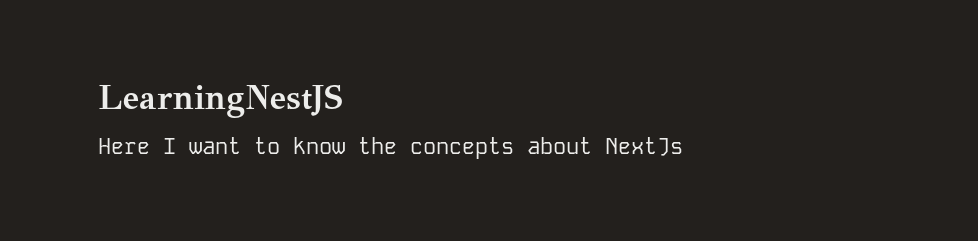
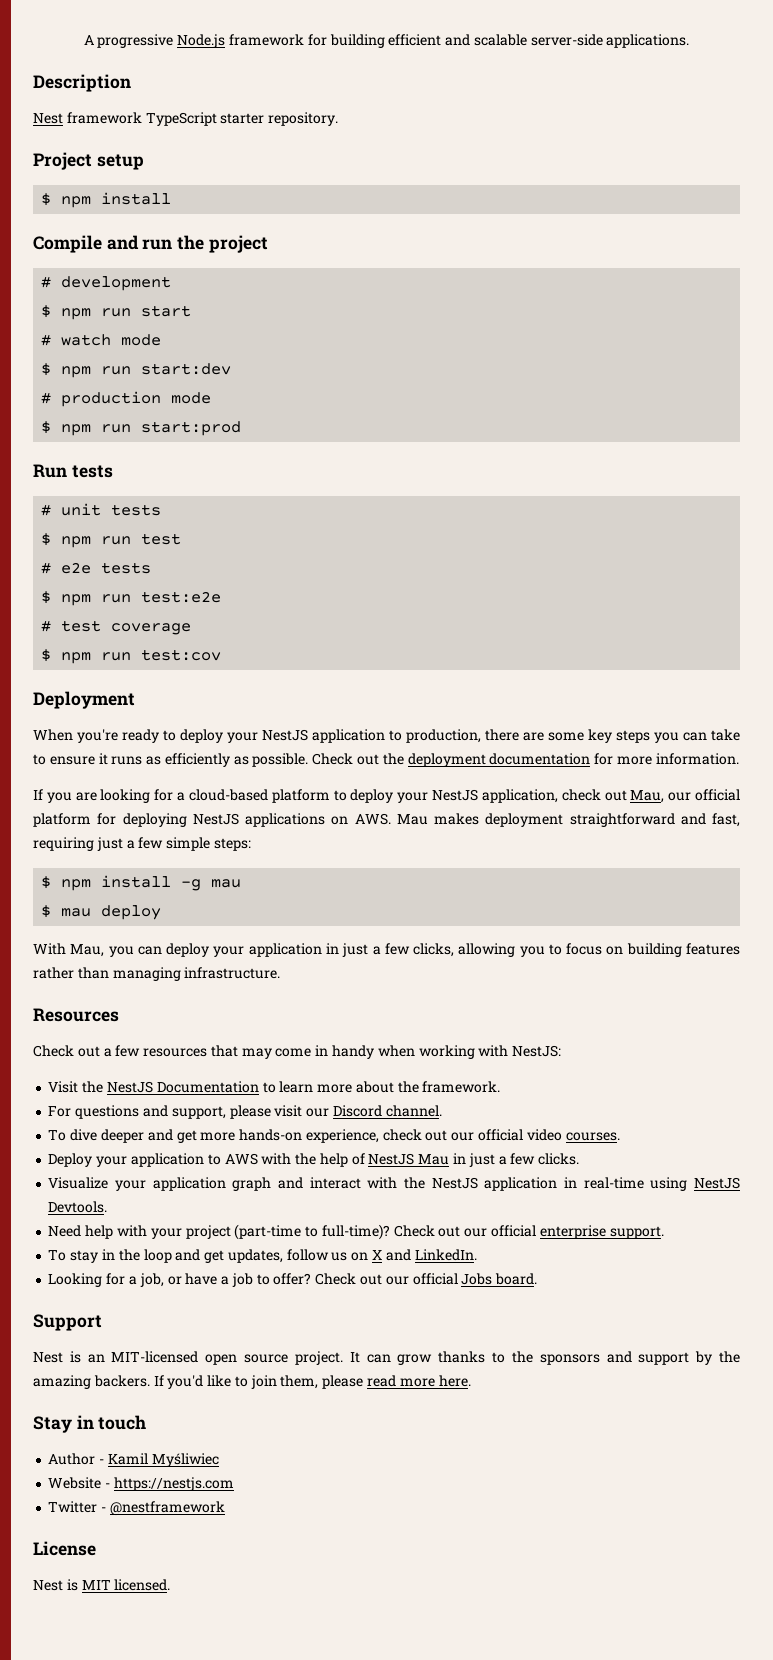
[98,84,343,118] [98,137,683,159] LearningNestJS // Here I want to know the concepts about NextJs -> [83,34,690,48] [33,74,131,92] [33,112,339,126] [33,152,144,170] [41,192,172,208] [33,235,268,253] [41,276,172,291] [41,305,192,320] [41,334,162,346] [41,363,232,378] [41,391,212,407] [41,421,242,436] [33,464,113,478] [41,503,162,516] [41,533,182,548] [41,562,152,574] [41,591,222,606] [41,620,192,635] [41,649,222,664] [33,691,135,709] [33,729,740,743] [33,753,739,767] [33,789,741,803] [33,813,740,827] [33,837,251,851] [41,875,242,891] [41,905,162,920] [33,943,741,957] [33,967,281,981] [33,1008,119,1022] [33,1045,562,1059] [48,1081,501,1093] [48,1105,442,1119] [48,1129,620,1143] [48,1153,580,1167] [48,1177,740,1191] [48,1201,108,1213] [48,1224,664,1240] [48,1249,477,1263] [48,1273,538,1287] [33,1314,102,1331] [33,1351,741,1365] [33,1375,471,1389] [33,1415,147,1433] [48,1453,219,1467] [48,1477,234,1491] [48,1501,225,1516] [33,1541,96,1556] [33,1579,171,1591] A progressive Node.js framework for building efficient and scalable server-side applications. // Description // Nest framework TypeScript starter repository. // Project setup // $ npm install // Compile and run the project // # development // $ npm run start // # watch mode // $ npm run start:dev // # production mode // $ npm run start:prod // Run tests // # unit tests // $ npm run test // # e2e tests // $ npm run test:e2e // # test coverage // $ npm run test:cov // Deployment // When you're ready to deploy your NestJS application to production, there are some key steps you can take to ensure it runs as efficiently as possible. Check out the deployment documentation for more information. // If you are looking for a cloud-based platform to deploy your NestJS application, check out Mau, our official platform for deploying NestJS applications on AWS. Mau makes deployment straightforward and fast, requiring just a few simple steps: // $ npm install -g mau // $ mau deploy // With Mau, you can deploy your application in just a few clicks, allowing you to focus on building features rather than managing infrastructure. // Resources // Check out a few resources that may come in handy when working with NestJS: // Visit the NestJS Documentation to learn more about the framework. // For questions and support, please visit our Discord channel. // To dive deeper and get more hands-on experience, check out our official video courses. // Deploy your application to AWS with the help of NestJS Mau in just a few clicks. // Visualize your application graph and interact with the NestJS application in real-time using NestJS Devtools. // Need help with your project (part-time to full-time)? Check out our official enterprise support. // To stay in the loop and get updates, follow us on X and LinkedIn. // Looking for a job, or have a job to offer? Check out our official Jobs board. // Support // Nest is an MIT-licensed open source project. It can grow thanks to the sponsors and support by the amazing backers. If you'd like to join them, please read more here. // Stay in touch // Author - Kamil Myśliwiec // Website - https://nestjs.com // Twitter - @nestframework // License // Nest is MIT licensed.

